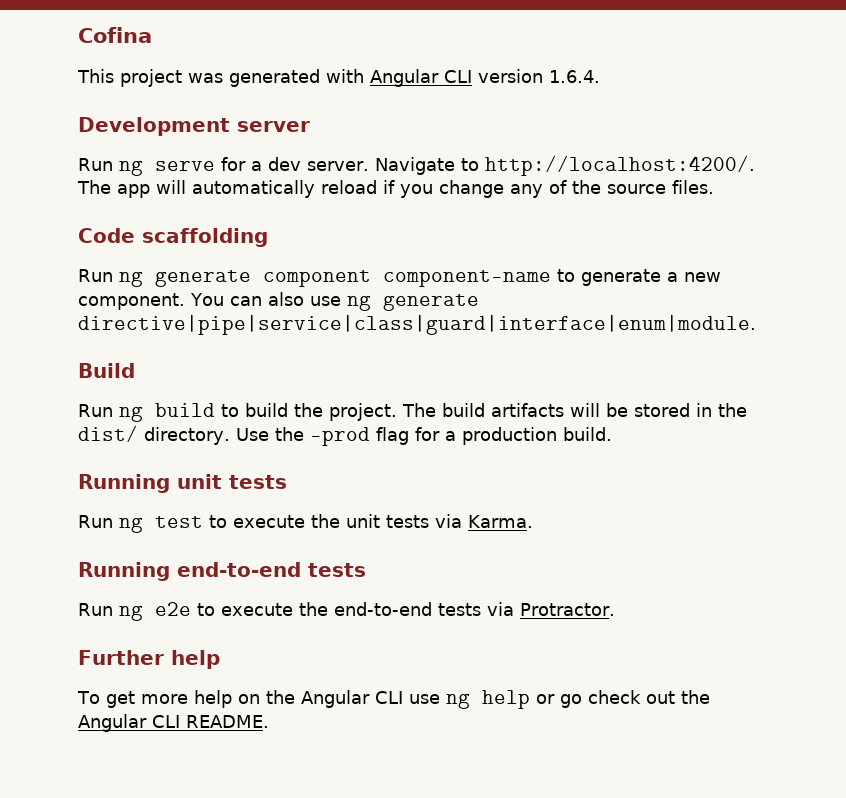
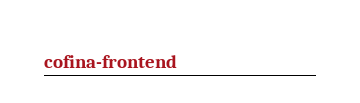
[78,27,152,43] [77,69,600,87] [78,117,310,136] [78,155,755,176] [77,180,714,198] [78,228,268,247] [78,269,721,287] [78,292,479,311] [78,314,756,335] [78,363,135,378] [78,403,747,422] [78,425,612,446] [78,474,287,493] [78,514,533,533] [78,562,366,581] [78,602,615,621] [78,650,220,669] [77,690,710,709] [78,714,269,732] Cofina // This project was generated with Angular CLI version 1.6.4. // Development server // Run ng serve for a dev server. Navigate to http://localhost:4200/. The app will automatically reload if you change any of the source files. // Code scaffolding // Run ng generate component component-name to generate a new component. You can also use ng generate directive|pipe|service|class|guard|interface|enum|module. // Build // Run ng build to build the project. The build artifacts will be stored in the dist/ directory. Use the -prod flag for a production build. // Running unit tests // Run ng test to execute the unit tests via Karma. // Running end-to-end tests // Run ng e2e to execute the end-to-end tests via Protractor. // Further help // To get more help on the Angular CLI use ng help or go check out the Angular CLI README. -> [44,55,177,68] cofina-frontend

